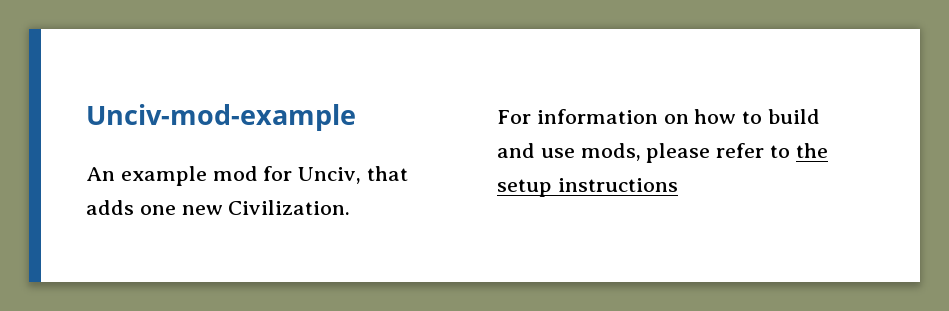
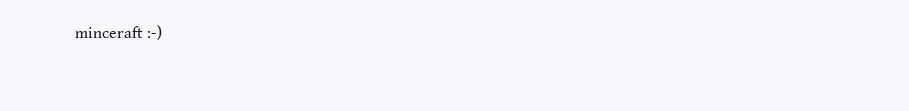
[86,104,356,131] [86,166,409,186] [86,200,351,215] [497,109,821,124] [497,143,828,163] [497,178,678,197] Unciv-mod-example // An example mod for Unciv, that adds one new Civilization. // For information on how to build and use mods, please refer to the setup instructions -> [75,25,163,40] minceraft :-)

